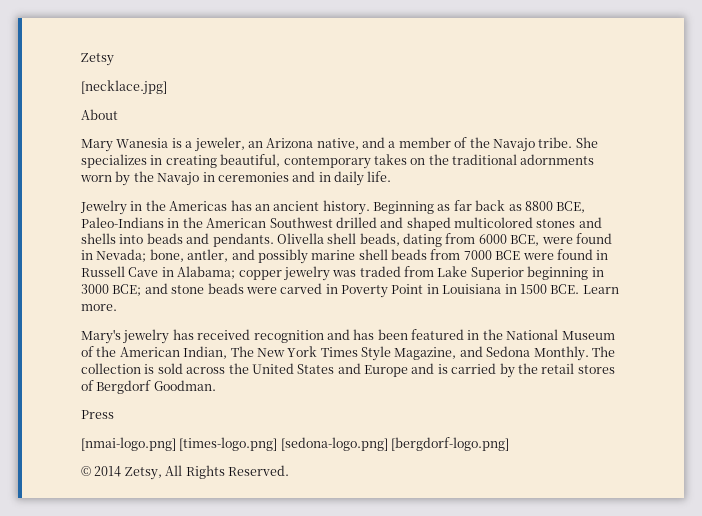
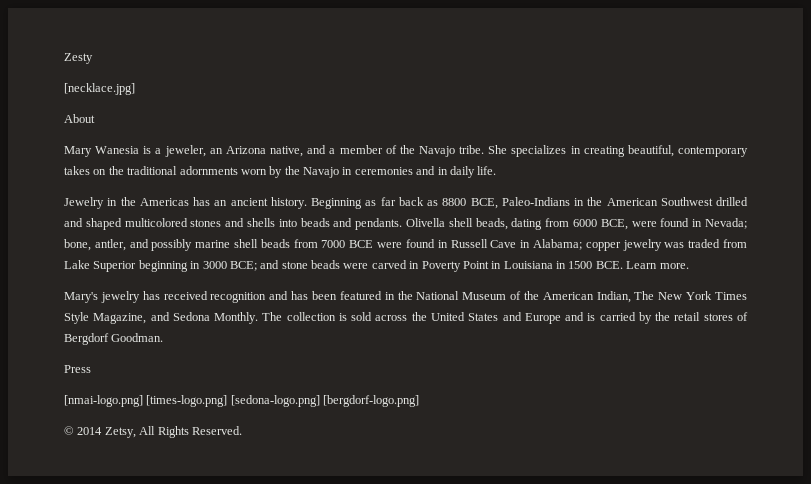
[81,53,114,66] Zetsy -> [64,53,93,64] Zesty

